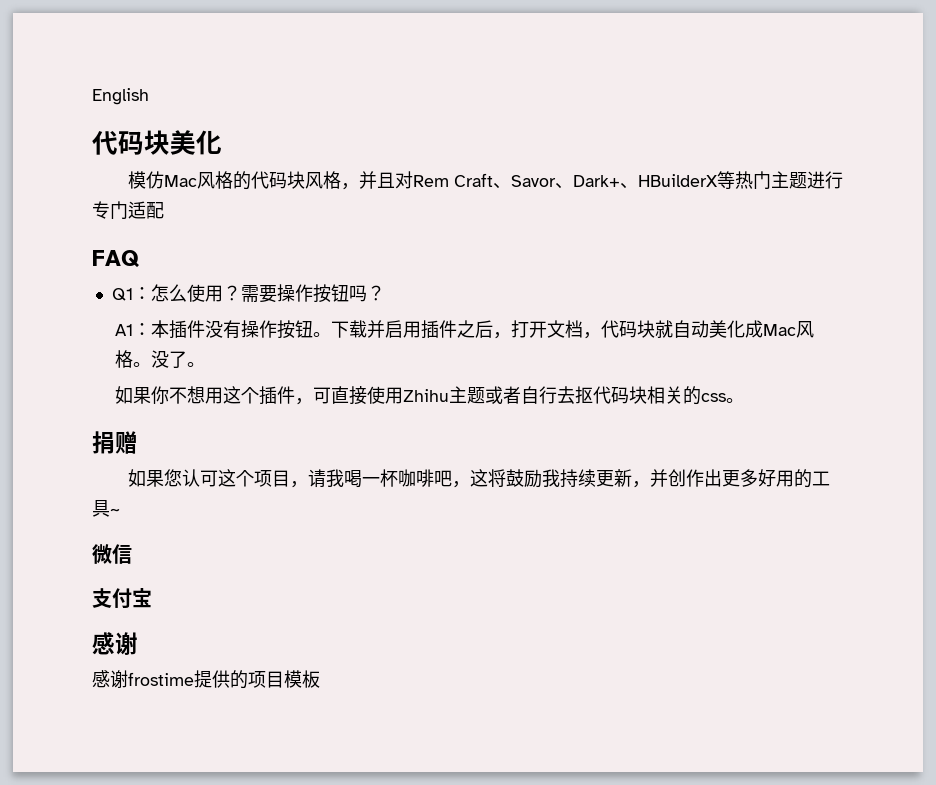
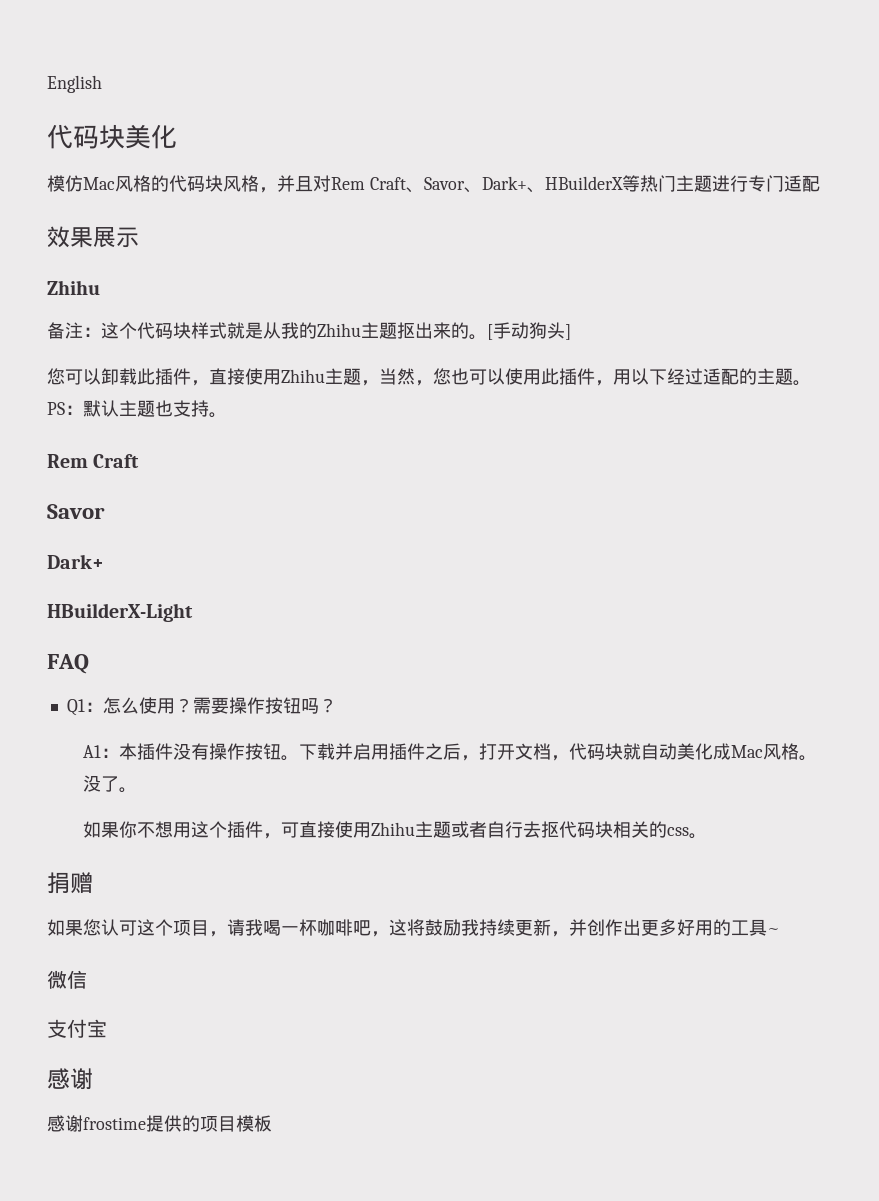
(164, 210) none -> [47,226,139,248] [47,280,100,295] [47,322,571,340] [47,368,811,386] [47,400,227,418] [47,454,140,468] [47,504,105,519] [47,554,104,569] [47,603,193,622] // 效果展示 // Zhihu // 备注：这个代码块样式就是从我的Zhihu主题抠出来的。[手动狗头] // 您可以卸载此插件，直接使用Zhihu主题，当然，您也可以使用此插件，用以下经过适配的主题。PS：默认主题也支持。 // Rem Craft // Savor // Dark+ // HBuilderX-Light

